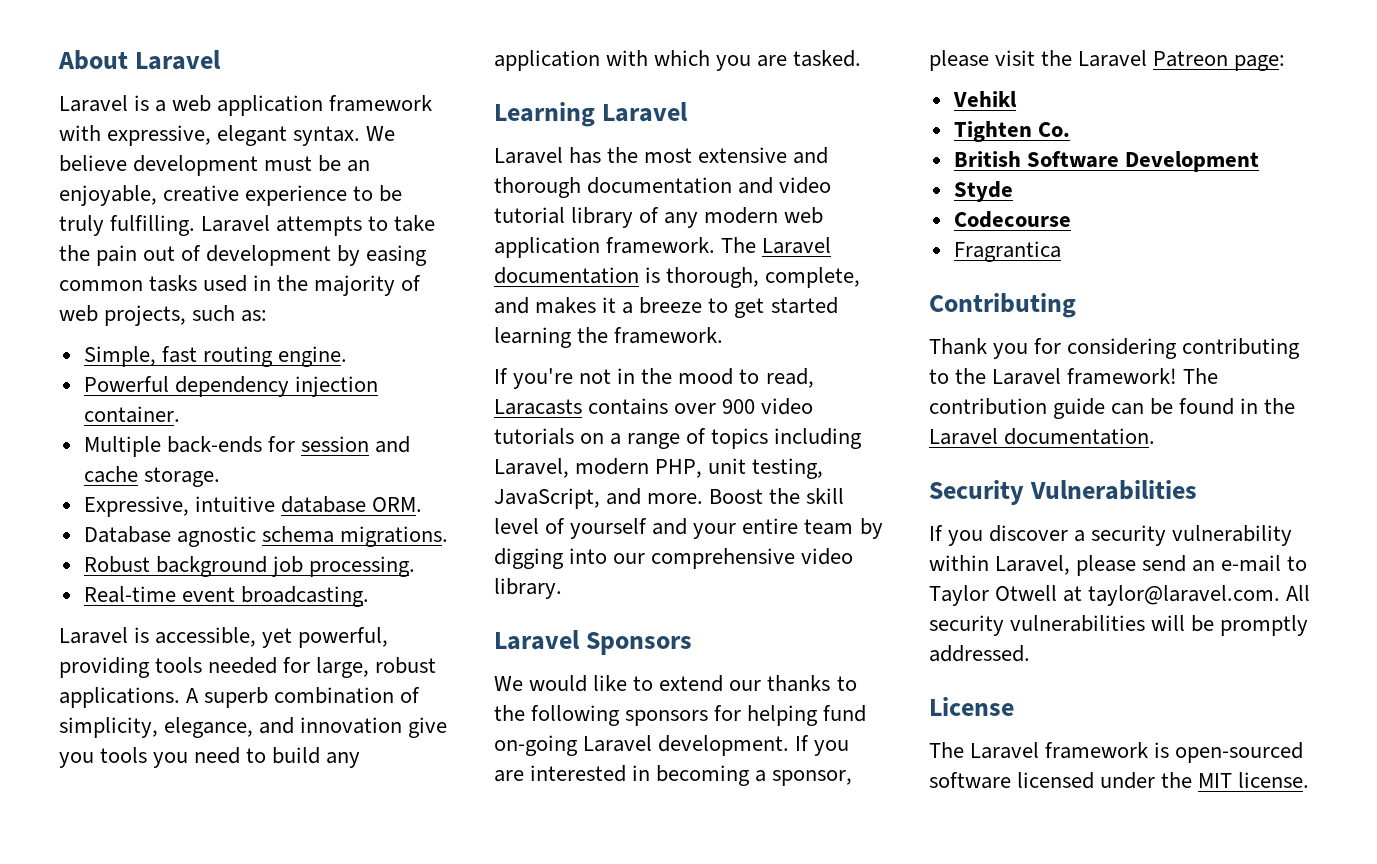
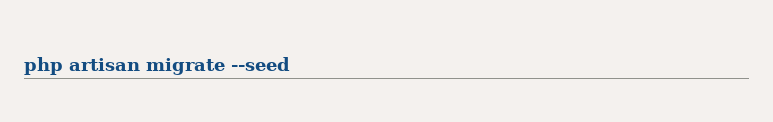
[58,50,222,70] [59,95,433,116] [59,125,396,146] [59,155,371,176] [59,185,403,206] [59,215,436,236] [59,245,428,266] [59,275,422,296] [59,305,268,326] [83,346,347,367] [83,376,378,397] [83,406,180,423] [83,436,411,457] [83,466,220,487] [83,496,422,517] [83,526,448,547] [83,556,415,577] [83,586,369,607] [59,627,389,648] [59,657,437,678] [59,687,421,708] [59,717,448,738] [59,747,361,768] [494,50,862,71] [494,102,689,127] [494,147,829,164] [494,177,832,198] [494,207,824,228] [494,237,832,258] [494,267,861,288] [494,297,838,318] [494,327,724,348] [494,368,814,389] [494,398,814,415] [494,428,863,449] [494,458,824,479] [494,488,845,509] [494,518,883,539] [494,548,854,569] [494,578,562,599] [494,630,693,655] [494,675,857,692] [494,705,867,726] [494,735,850,756] [494,765,853,786] [929,50,1286,71] [952,91,1017,107] [953,121,1070,142] [953,151,1259,172] [953,181,1013,202] [953,211,1071,228] [953,241,1061,262] [929,293,1076,318] [929,338,1301,359] [929,368,1219,385] [929,398,1296,419] [929,428,1156,445] [929,480,1198,505] [929,525,1293,546] [929,555,1308,576] [929,585,1311,606] [929,615,1309,636] [929,645,1030,662] [929,697,1014,716] [929,742,1304,763] [929,772,1310,789] About Laravel // Laravel is a web application framework with expressive, elegant syntax. We believe development must be an enjoyable, creative experience to be truly fulfilling. Laravel attempts to take the pain out of development by easing common tasks used in the majority of web projects, such as: // Simple, fast routing engine. // Powerful dependency injection container. // Multiple back-ends for session and cache storage. // Expressive, intuitive database ORM. // Database agnostic schema migrations. // Robust background job processing. // Real-time event broadcasting. // Laravel is accessible, yet powerful, providing tools needed for large, robust applications. A superb combination of simplicity, elegance, and innovation give you tools you need to build any application with which you are tasked. // Learning Laravel // Laravel has the most extensive and thorough documentation and video tutorial library of any modern web application framework. The Laravel documentation is thorough, complete, and makes it a breeze to get started learning the framework. // If you're not in the mood to read, Laracasts contains over 900 video tutorials on a range of topics including Laravel, modern PHP, unit testing, JavaScript, and more. Boost the skill level of yourself and your entire team by digging into our comprehensive video library. // Laravel Sponsors // We would like to extend our thanks to the following sponsors for helping fund on-going Laravel development. If you are interested in becoming a sponsor, please visit the Laravel Patreon page: // Vehikl // Tighten Co. // British Software Development // Styde // Codecourse // Fragrantica // Contributing // Thank you for considering contributing to the Laravel framework! The contribution guide can be found in the Laravel documentation. // Security Vulnerabilities // If you discover a security vulnerability within Laravel, please send an e-mail to Taylor Otwell at taylor@laravel.com. All security vulnerabilities will be promptly addressed. // License // The Laravel framework is open-sourced software licensed under the MIT license. -> [24,57,290,75] php artisan migrate --seed

